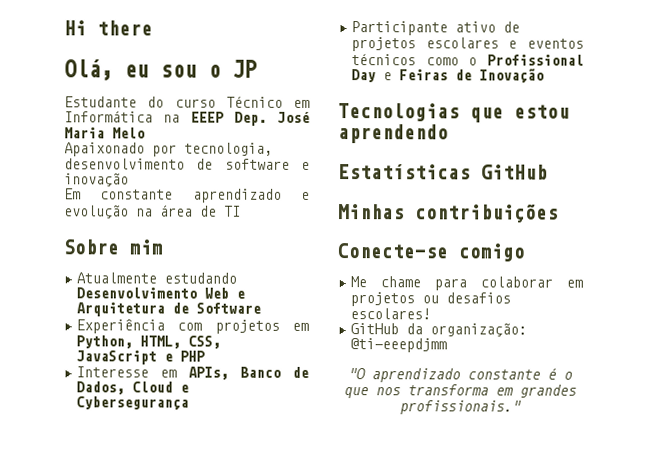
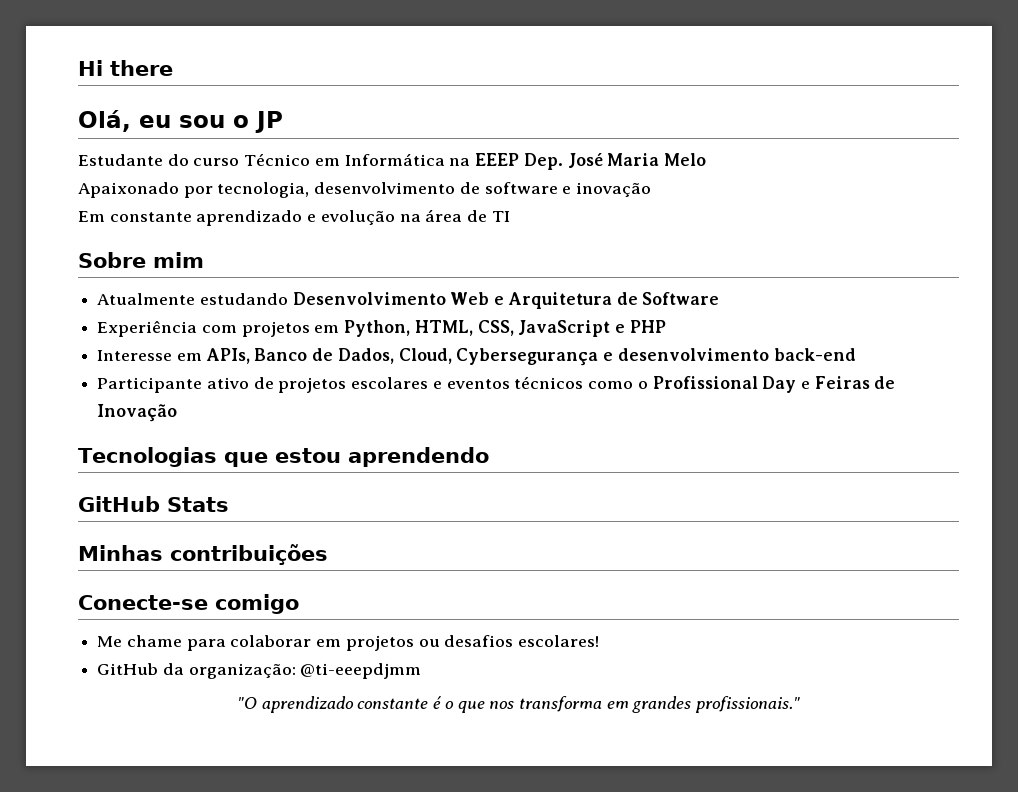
[132,381,190,393] [76,396,190,410] Cloud e Cybersegurança -> [398,348,856,366] Cloud, Cybersegurança e desenvolvimento back-end
[338,164,548,180] Estatísticas GitHub -> [78,496,229,512] GitHub Stats

